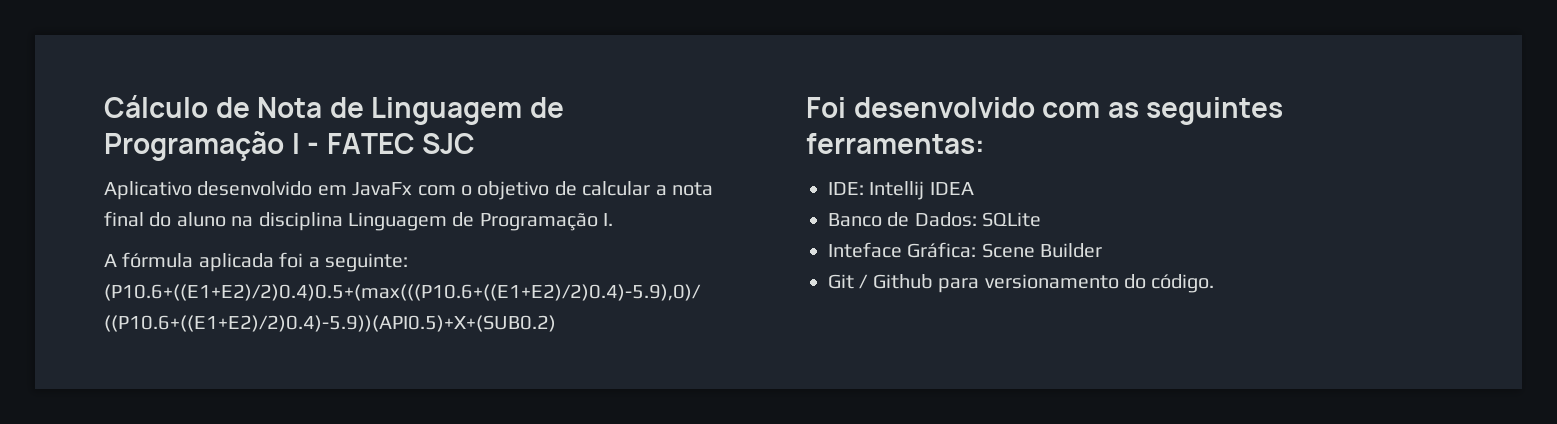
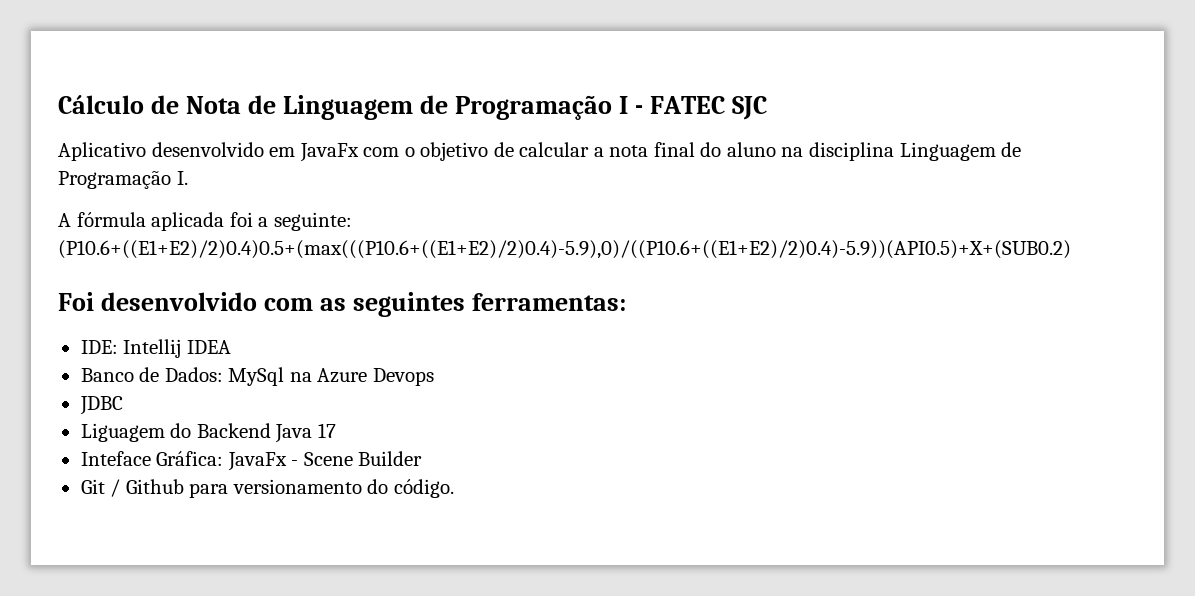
[982,212,1042,227] SQLite -> [228,367,434,386] [79,396,123,415] [80,423,336,443] MySql na Azure Devops // JDBC // Liguagem do Backend Java 17
(977, 250) none -> [227,452,299,471] JavaFx -

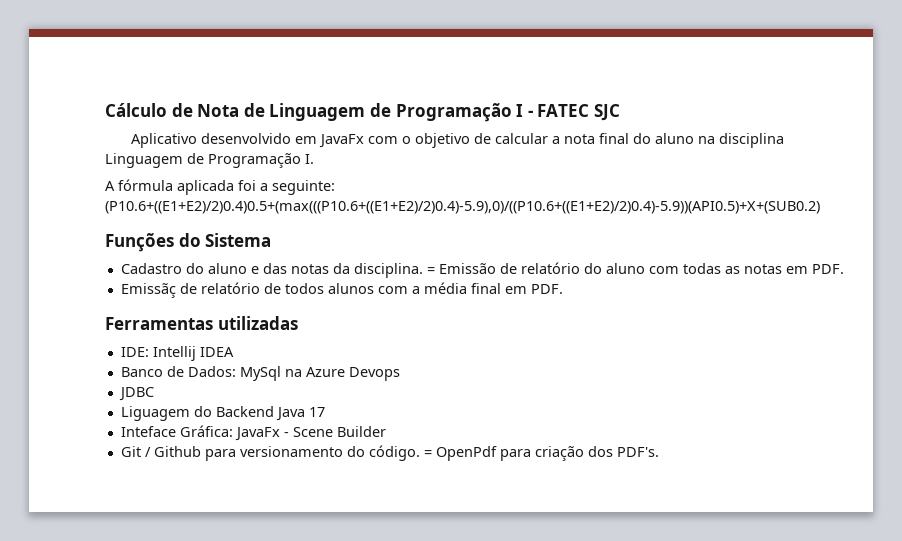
[58,292,627,317] Foi desenvolvido com as seguintes ferramentas: -> [105,233,272,252] [120,262,844,278] [120,282,563,298] [105,316,298,330] Funções do Sistema // Cadastro do aluno e das notas da disciplina. = Emissão de relatório do aluno com todas as notas em PDF. // Emissãç de relatório de todos alunos com a média final em PDF. // Ferramentas utilizadas
(454, 488) none -> [423,446,659,461] = OpenPdf para criação dos PDF's.

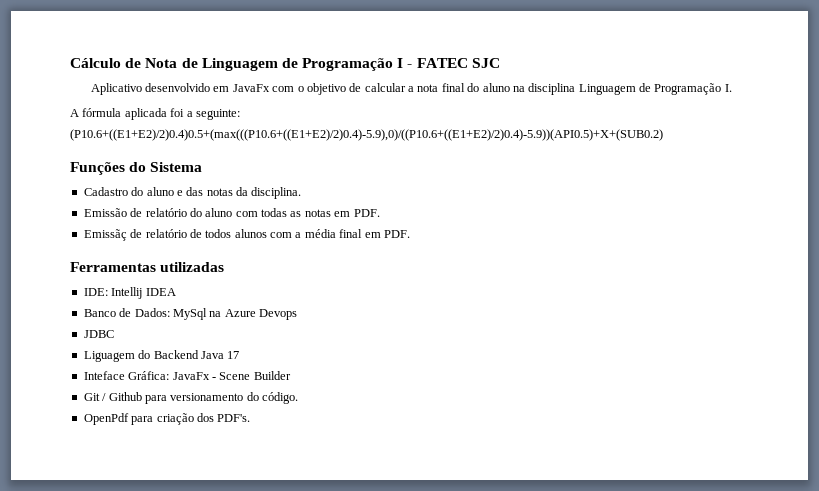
[426,267,435,274] = -> (302, 193) //
[423,450,432,457] = -> (298, 398) //

